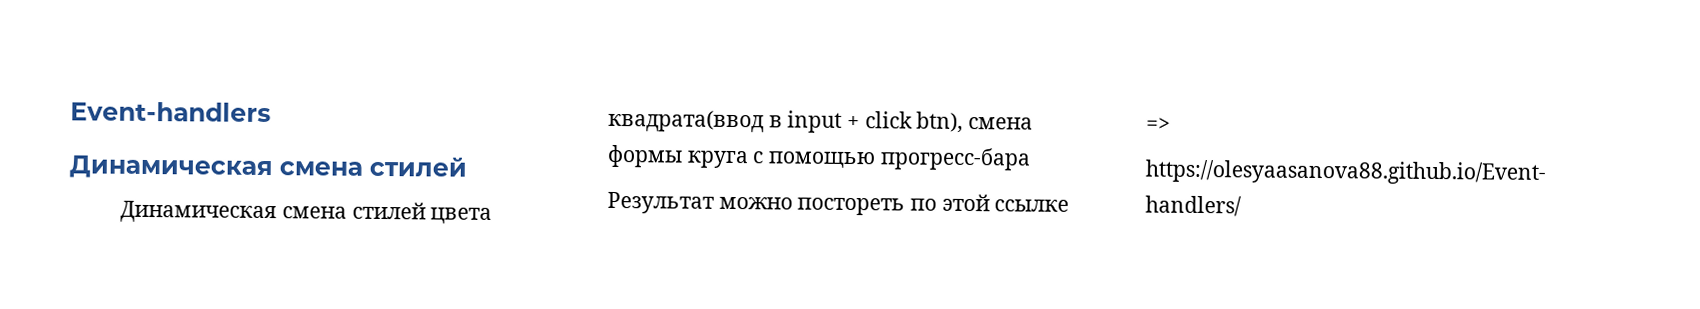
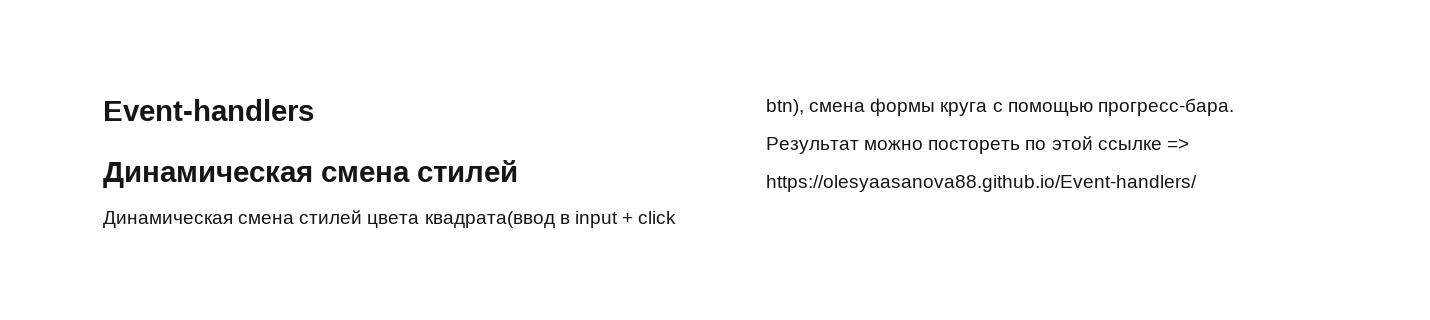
[879,147,1031,171] прогресс-бара -> [1097,98,1234,116] прогресс-бара.

